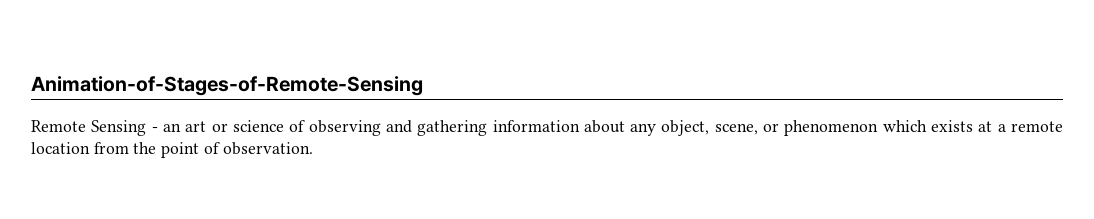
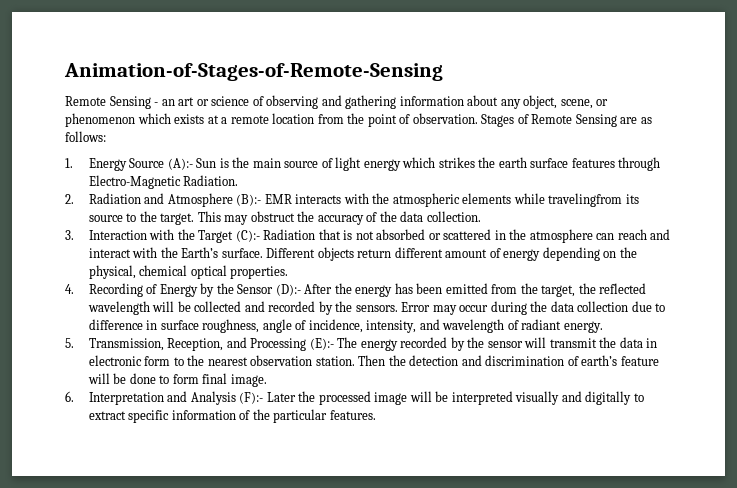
(313, 148) none -> [481,114,652,127] [65,131,106,142] [65,157,661,171] [88,175,239,189] [65,193,639,207] [88,211,481,225] [65,229,671,243] [88,247,637,261] [88,265,289,279] [65,283,647,297] [87,301,666,315] [88,319,603,333] [65,337,658,351] [88,355,659,366] [87,373,267,387] [65,391,644,405] [88,409,376,423] Stages of Remote Sensing are as follows: // 1. Energy Source (A):- Sun is the main source of light energy which strikes the earth surface features through Electro-Magnetic Radiation. // 2. Radiation and Atmosphere (B):- EMR interacts with the atmospheric elements while travelingfrom its source to the target. This may obstruct the accuracy of the data collection. // 3. Interaction with the Target (C):- Radiation that is not absorbed or scattered in the atmosphere can reach and interact with the Earth’s surface. Different objects return different amount of energy depending on the physical, chemical optical properties. // 4. Recording of Energy by the Sensor (D):- After the energy has been emitted from the target, the reflected wavelength will be collected and recorded by the sensors. Error may occur during the data collection due to difference in surface roughness, angle of incidence, intensity, and wavelength of radiant energy. // 5. Transmission, Reception, and Processing (E):- The energy recorded by the sensor will transmit the data in electronic form to the nearest observation station. Then the detection and discrimination of earth’s feature will be done to form final image. // 6. Interpretation and Analysis (F):- Later the processed image will be interpreted visually and digitally to extract specific information of the particular features.

